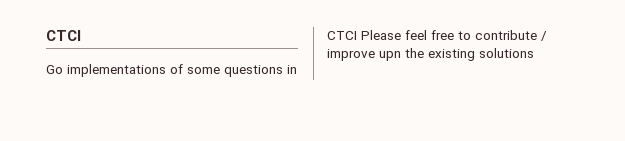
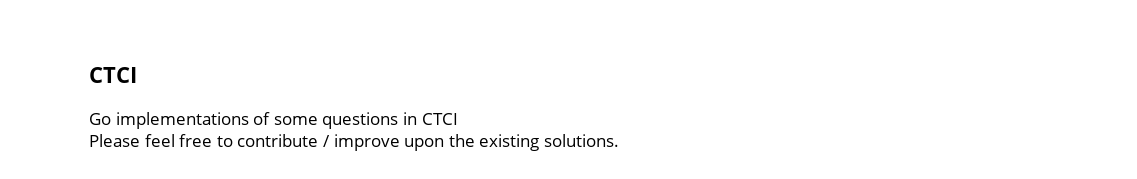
(357, 35) none -> (458, 119) //
[379,51,401,61] upn -> [404,138,445,151] upon
[479,48,534,58] solutions -> [543,134,619,147] solutions.

